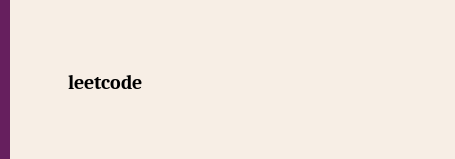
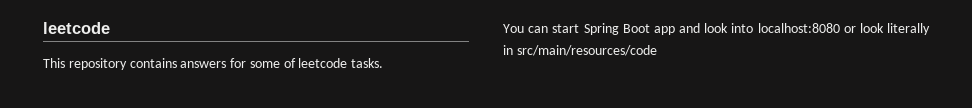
[68,74,142,89] leetcode -> [43,22,110,34] [43,58,384,70] [503,23,930,35] [503,45,657,56] leetcode // This repository contains answers for some of leetcode tasks. // You can start Spring Boot app and look into localhost:8080 or look literally in src/main/resources/code

